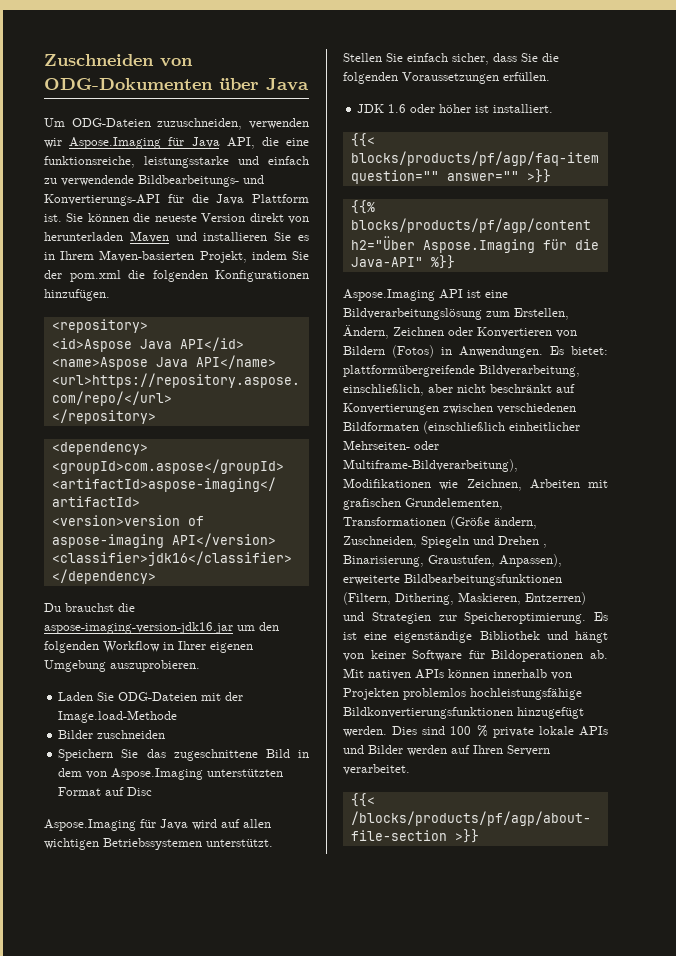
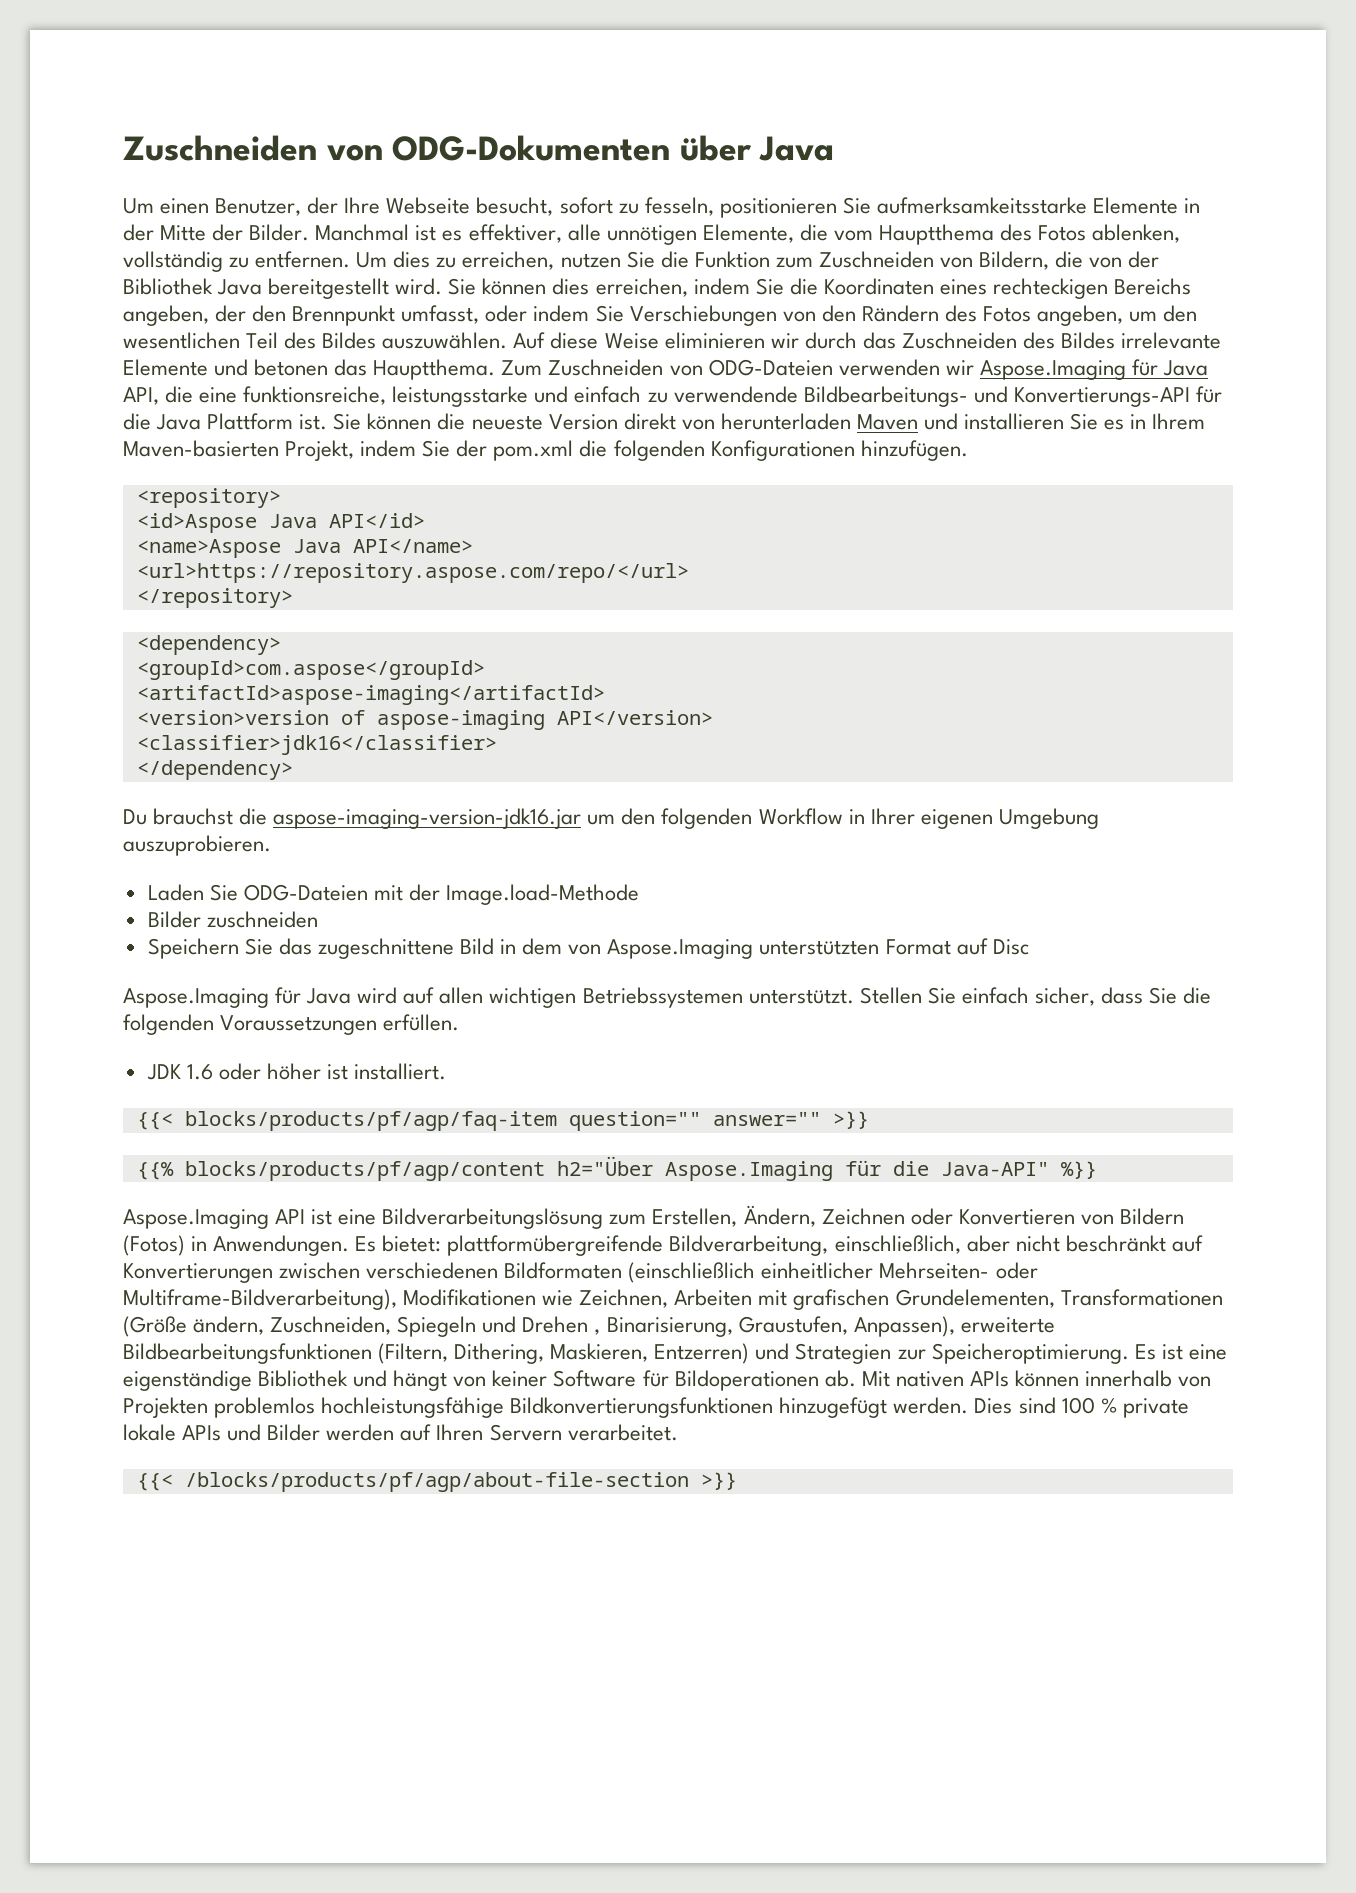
[71,118,243,130] ODG-Dateien zuzuschneiden, -> [160,197,1201,218] [123,224,1181,245] [123,251,1160,272] [123,278,1192,299] [123,305,1198,326] [123,332,1222,349] [123,359,833,380] einen Benutzer, der Ihre Webseite besucht, sofort zu fesseln, positionieren Sie aufmerksamkeitsstarke Elemente in der Mitte der Bilder. Manchmal ist es effektiver, alle unnötigen Elemente, die vom Hauptthema des Fotos ablenken, vollständig zu entfernen. Um dies zu erreichen, nutzen Sie die Funktion zum Zuschneiden von Bildern, die von der Bibliothek Java bereitgestellt wird. Sie können dies erreichen, indem Sie die Koordinaten eines rechteckigen Bereichs angeben, der den Brennpunkt umfasst, oder indem Sie Verschiebungen von den Rändern des Fotos angeben, um den wesentlichen Teil des Bildes auszuwählen. Auf diese Weise eliminieren wir durch das Zuschneiden des Bildes irrelevante Elemente und betonen das Hauptthema. Zum Zuschneiden von ODG-Dateien

